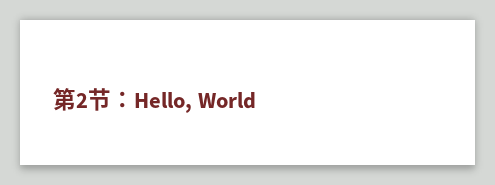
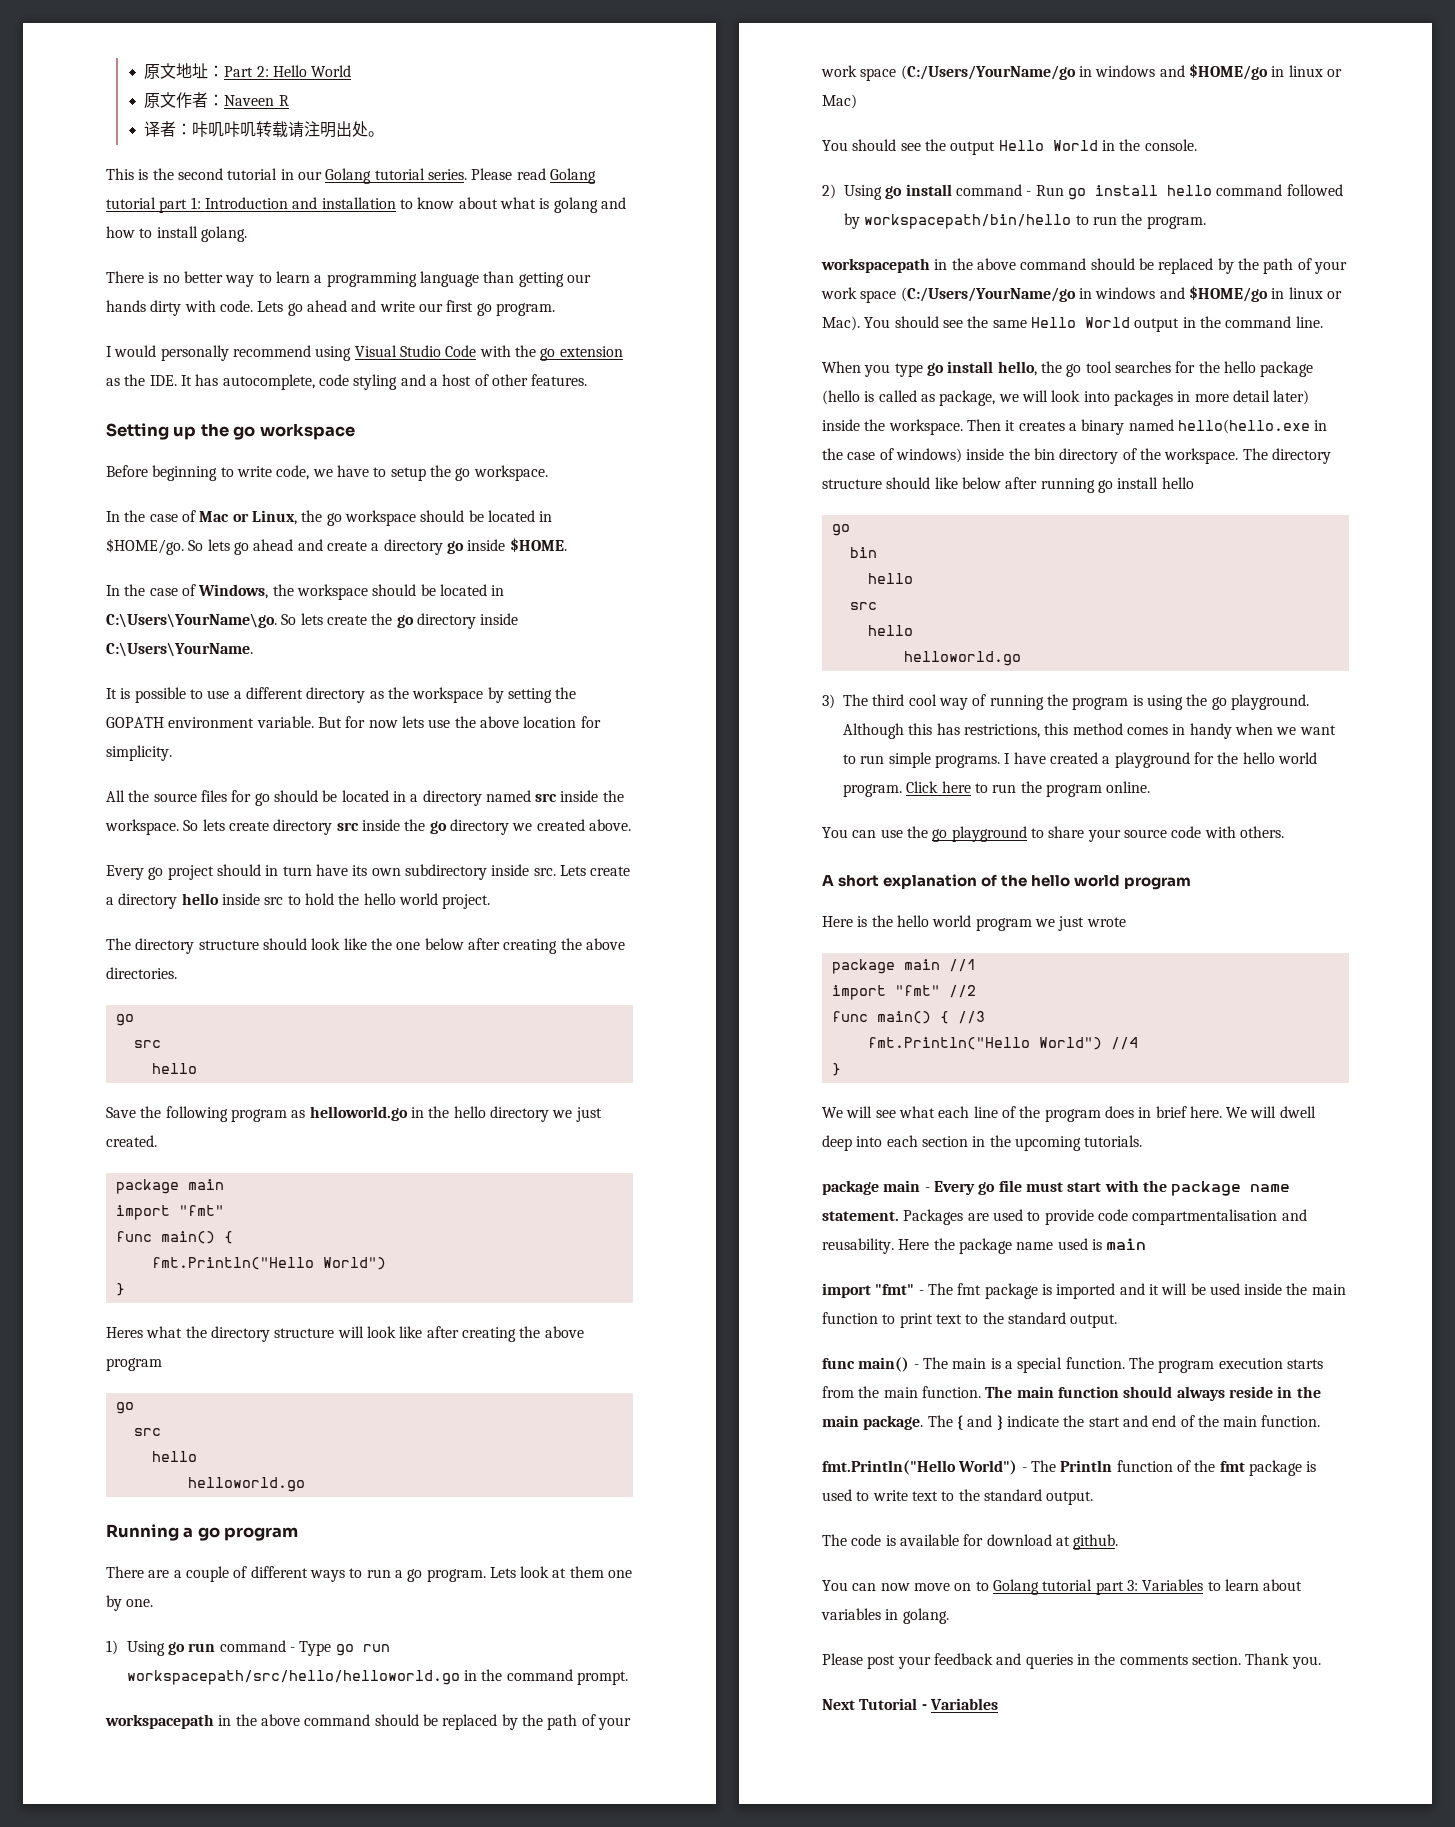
[53,88,257,113] 第2节：Hello, World -> [144,63,352,79] [144,92,289,108] [144,121,385,138] [106,168,596,184] [106,197,626,213] [106,226,247,242] [106,271,591,287] [106,300,555,316] [106,345,623,361] [106,374,588,390] [106,423,355,440] [106,465,548,481] [106,510,553,526] [106,538,567,555] [106,584,505,600] [106,613,519,629] [106,642,253,657] [106,687,577,703] [106,716,601,728] [106,745,172,761] [106,790,624,806] [105,819,631,835] [106,864,631,880] [106,893,491,909] [106,938,625,954] [106,967,177,979] [115,1014,134,1026] [133,1040,161,1048] [151,1063,197,1074] [106,1106,602,1122] [106,1135,157,1147] [115,1179,224,1194] [115,1205,224,1220] [115,1231,233,1244] [151,1257,386,1270] [115,1283,125,1296] [106,1326,584,1342] [106,1358,162,1371] [115,1402,134,1414] [133,1428,161,1436] [151,1451,197,1462] [187,1477,305,1492] [106,1524,299,1541] [106,1566,633,1582] [106,1595,154,1611] [106,1640,390,1656] [126,1669,629,1685] [105,1714,631,1730] [821,64,1342,81] [822,94,857,109] [822,139,1197,155] [822,184,1343,200] [844,213,1206,229] [821,258,1347,274] [821,286,1342,303] [822,316,1323,332] [822,361,1314,377] [822,390,1310,406] [822,419,1328,435] [822,448,1331,464] [822,477,1194,493] [831,524,850,536] [849,547,877,558] [867,573,913,584] [849,602,877,610] [867,625,913,636] [903,651,1021,666] [822,694,1309,710] [843,723,1336,739] [843,752,1317,768] [843,781,1151,797] [822,826,1284,842] [822,874,1192,890] [822,915,1126,931] [831,959,976,974] [831,985,976,1000] [831,1011,985,1024] [867,1037,1138,1050] [831,1063,841,1076] [822,1106,1316,1122] [822,1135,1143,1151] [822,1180,1291,1196] [822,1209,1307,1225] [822,1238,1147,1254] [822,1283,1346,1299] [822,1312,1118,1328] [822,1357,1323,1373] [822,1386,1321,1401] [822,1415,1321,1430] [822,1460,1317,1476] [822,1489,1094,1505] [822,1534,1119,1550] [822,1579,1303,1595] [821,1608,949,1624] [822,1653,1321,1669] [822,1698,998,1710] 原文地址：Part 2: Hello World // 原文作者：Naveen R // 译者：咔叽咔叽转载请注明出处。 // This is the second tutorial in our Golang tutorial series. Please read Golang tutorial part 1: Introduction and installation to know about what is golang and how to install golang. // There is no better way to learn a programming language than getting our hands dirty with code. Lets go ahead and write our first go program. // I would personally recommend using Visual Studio Code with the go extension as the IDE. It has autocomplete, code styling and a host of other features. // Setting up the go workspace // Before beginning to write code, we have to setup the go workspace. // In the case of Mac or Linux, the go workspace should be located in $HOME/go. So lets go ahead and create a directory go inside $HOME. // In the case of Windows, the workspace should be located in C:\Users\YourName\go. So lets create the go directory inside C:\Users\YourName. // It is possible to use a different directory as the workspace by setting the GOPATH environment variable. But for now lets use the above location for simplicity. // All the source files for go should be located in a directory named src inside the workspace. So lets create directory src inside the go directory we created above. // Every go project should in turn have its own subdirectory inside src. Lets create a directory hello inside src to hold the hello world project. // The directory structure should look like the one below after creating the above directories. // go // src // hello // Save the following program as helloworld.go in the hello directory we just created. // package main // import "fmt" // func main() { // fmt.Println("Hello World") // } // Heres what the directory structure will look like after creating the above program // go // src // hello // helloworld.go // Running a go program // There are a couple of different ways to run a go program. Lets look at them one by one. // 1) Using go run command - Type go run workspacepath/src/hello/helloworld.go in the command prompt. // workspacepath in the above command should be replaced by the path of your work space (C:/Users/YourName/go in windows and $HOME/go in linux or Mac) // You should see the output Hello World in the console. // 2) Using go install command - Run go install hello command followed by workspacepath/bin/hello to run the program. // workspacepath in the above command should be replaced by the path of your work space (C:/Users/YourName/go in windows and $HOME/go in linux or Mac). You should see the same Hello World output in the command line. // When you type go install hello, the go tool searches for the hello package (hello is called as package, we will look into packages in more detail later) inside the workspace. Then it creates a binary named hello(hello.exe in the case of windows) inside the bin directory of the workspace. The directory structure should like below after running go install hello // go // bin // hello // src // hello // helloworld.go // 3) The third cool way of running the program is using the go playground. Although this has restrictions, this method comes in handy when we want to run simple programs. I have created a playground for the hello world program. Click here to run the program online. // You can use the go playground to share your source code with others. // A short explanation of the hello world program // Here is the hello world program we just wrote // package main //1 // import "fmt" //2 // func main() { //3 // fmt.Println("Hello World") //4 // } // We will see what each line of the program does in brief here. We will dwell deep into each section in the upcoming tutorials. // package main - Every go file must start with the package name statement. Packages are used to provide code compartmentalisation and reusability. Here the package name used is main // import "fmt" - The fmt package is imported and it will be used inside the main function to print text to the standard output. // func main() - The main is a special function. The program execution starts from the main function. The main function should always reside in the main package. The { and } indicate the start and end of the main function. // fmt.Println("Hello World") - The Println function of the fmt package is used to write text to the standard output. // The code is available for download at github. // You can now move on to Golang tutorial part 3: Variables to learn about variables in golang. // Please post your feedback and queries in the comments section. Thank you. // Next Tutorial - Variables

